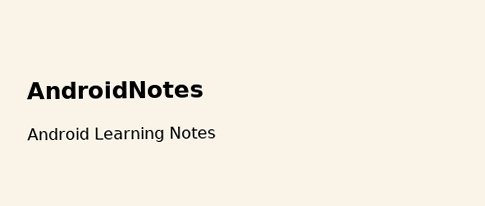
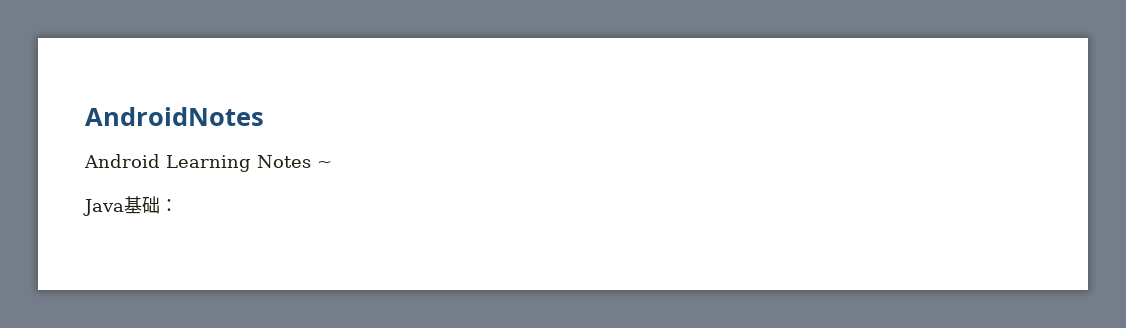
(216, 132) none -> [317,160,332,168] [83,196,178,216] ~ // Java基础：

